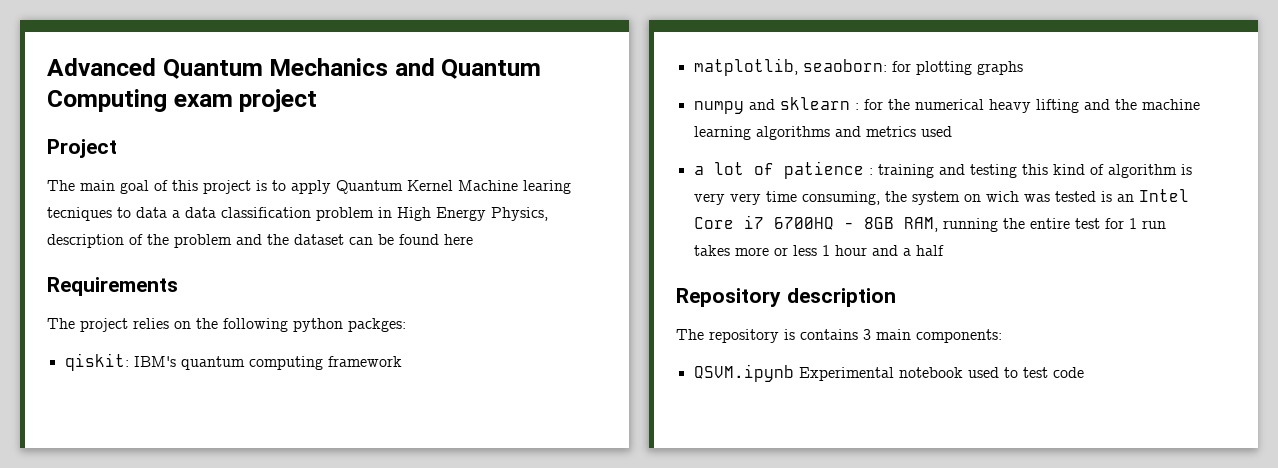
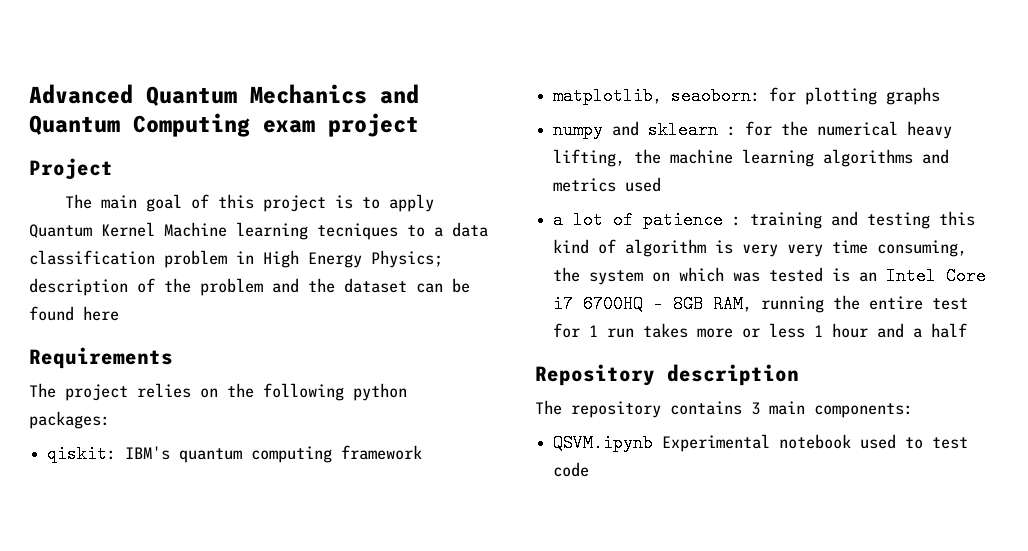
[523,180,571,194] learing -> [236,222,308,240] learning
[136,207,167,218] data -> (425, 231) none
[491,207,548,221] Physics, -> [371,250,443,268] Physics;
[348,318,406,332] packges: -> [29,411,110,429] packages:
[1035,99,1110,113] lifting and -> [553,149,626,167] lifting,
[985,191,1019,202] wich -> [679,267,725,282] which
[784,329,795,340] is -> (661, 409) none

